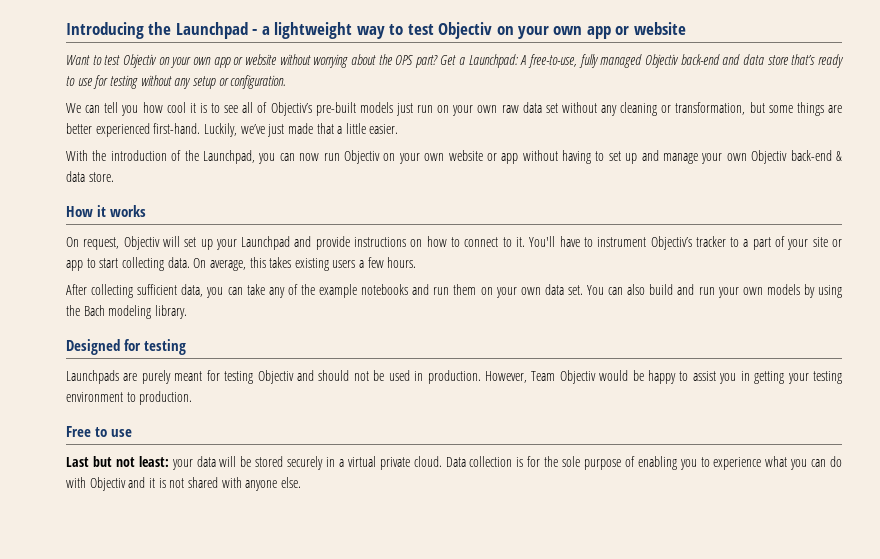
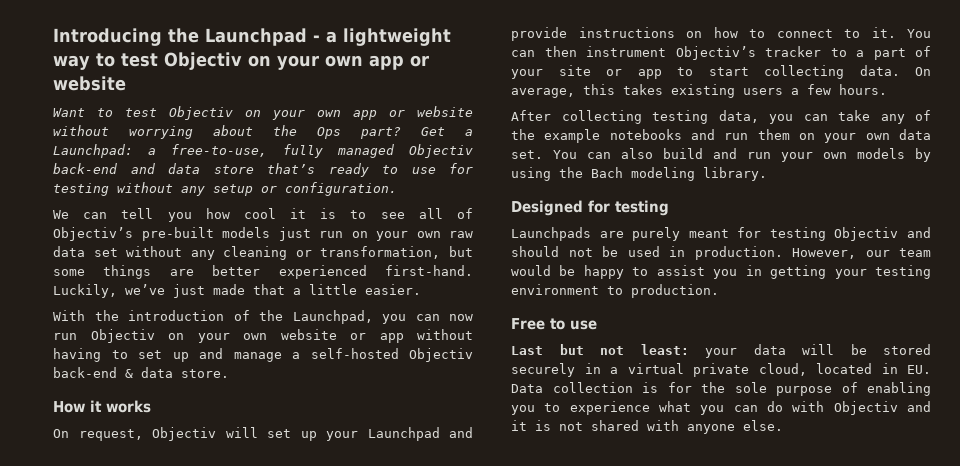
[395,55,414,65] OPS -> [317,127,341,139] Ops
[520,55,527,65] A -> [148,148,157,155] a
[701,153,747,164] your own -> [292,348,399,359] a self-hosted
[529,236,593,247] You'll have to -> [907,29,931,38] [511,46,577,57] You can then
[137,284,178,295] sufficient -> [652,110,708,124] testing
[531,370,596,384] Team Objectiv -> [865,248,931,257] our team
[413,456,442,467] cloud. -> [758,363,931,376] cloud, located in EU.

